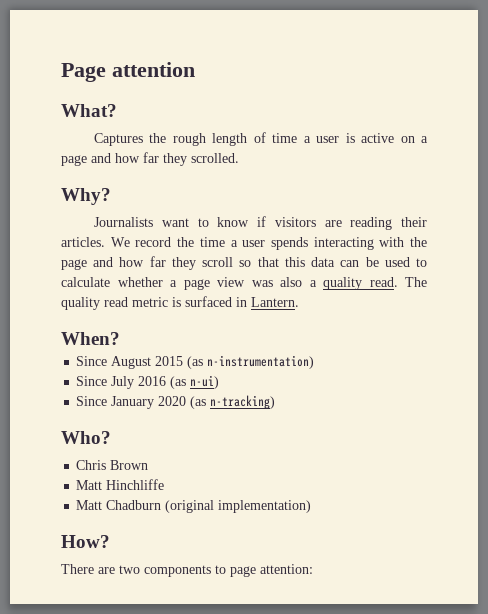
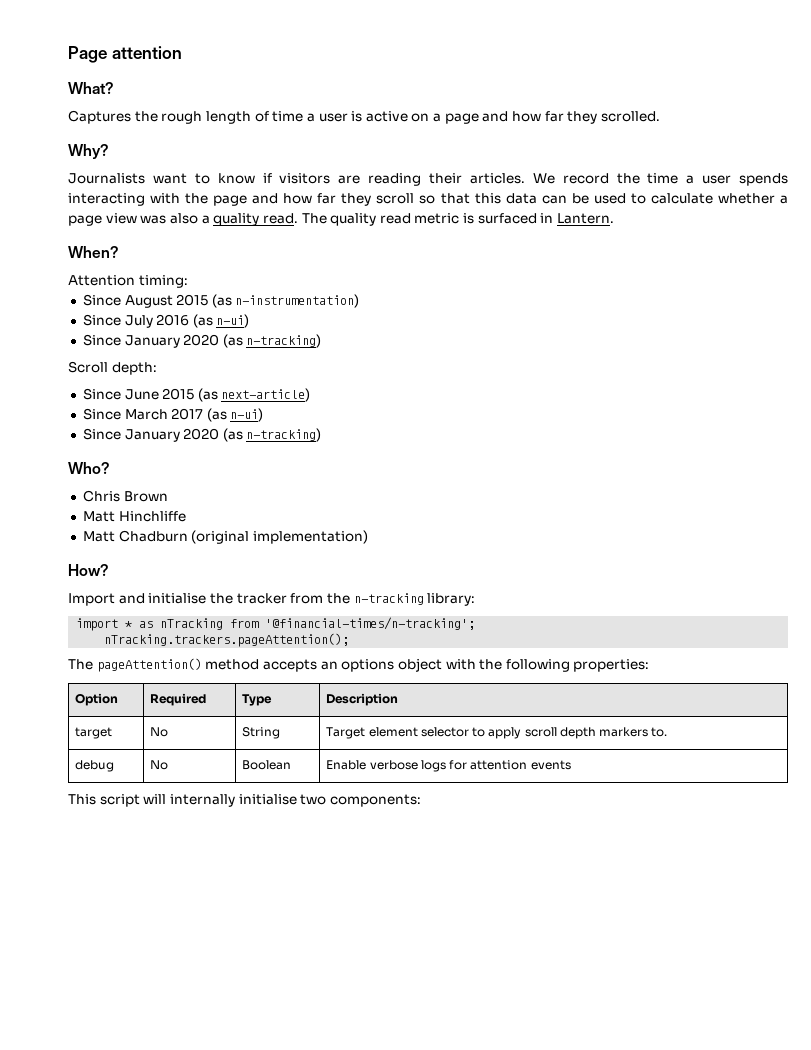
(120, 338) none -> [68,275,188,288] // Attention timing:
(276, 402) none -> [68,361,157,375] [82,388,311,402] [82,408,264,422] [82,428,322,442] // Scroll depth: // Since June 2015 (as next-article) // Since March 2017 (as n-ui) // Since January 2020 (as n-tracking)
[61,564,313,577] There are two components to page attention: -> [68,593,476,606] [76,617,476,631] [104,633,350,647] [68,658,650,672] [75,693,119,706] [150,693,207,706] [242,694,273,706] [326,693,399,706] [75,727,113,739] [150,727,169,737] [242,727,281,739] [326,727,668,739] [75,760,115,772] [150,760,169,770] [242,760,292,770] [326,760,571,772] [68,794,421,807] Import and initialise the tracker from the n-tracking library: // import * as nTracking from '@financial-times/n-tracking'; // nTracking.trackers.pageAttention(); // The pageAttention() method accepts an options object with the following properties: // Option | Required | Type | Description // target | No | String | Target element selector to apply scroll depth markers to. // debug | No | Boolean | Enable verbose logs for attention events // This script will internally initialise two components:

